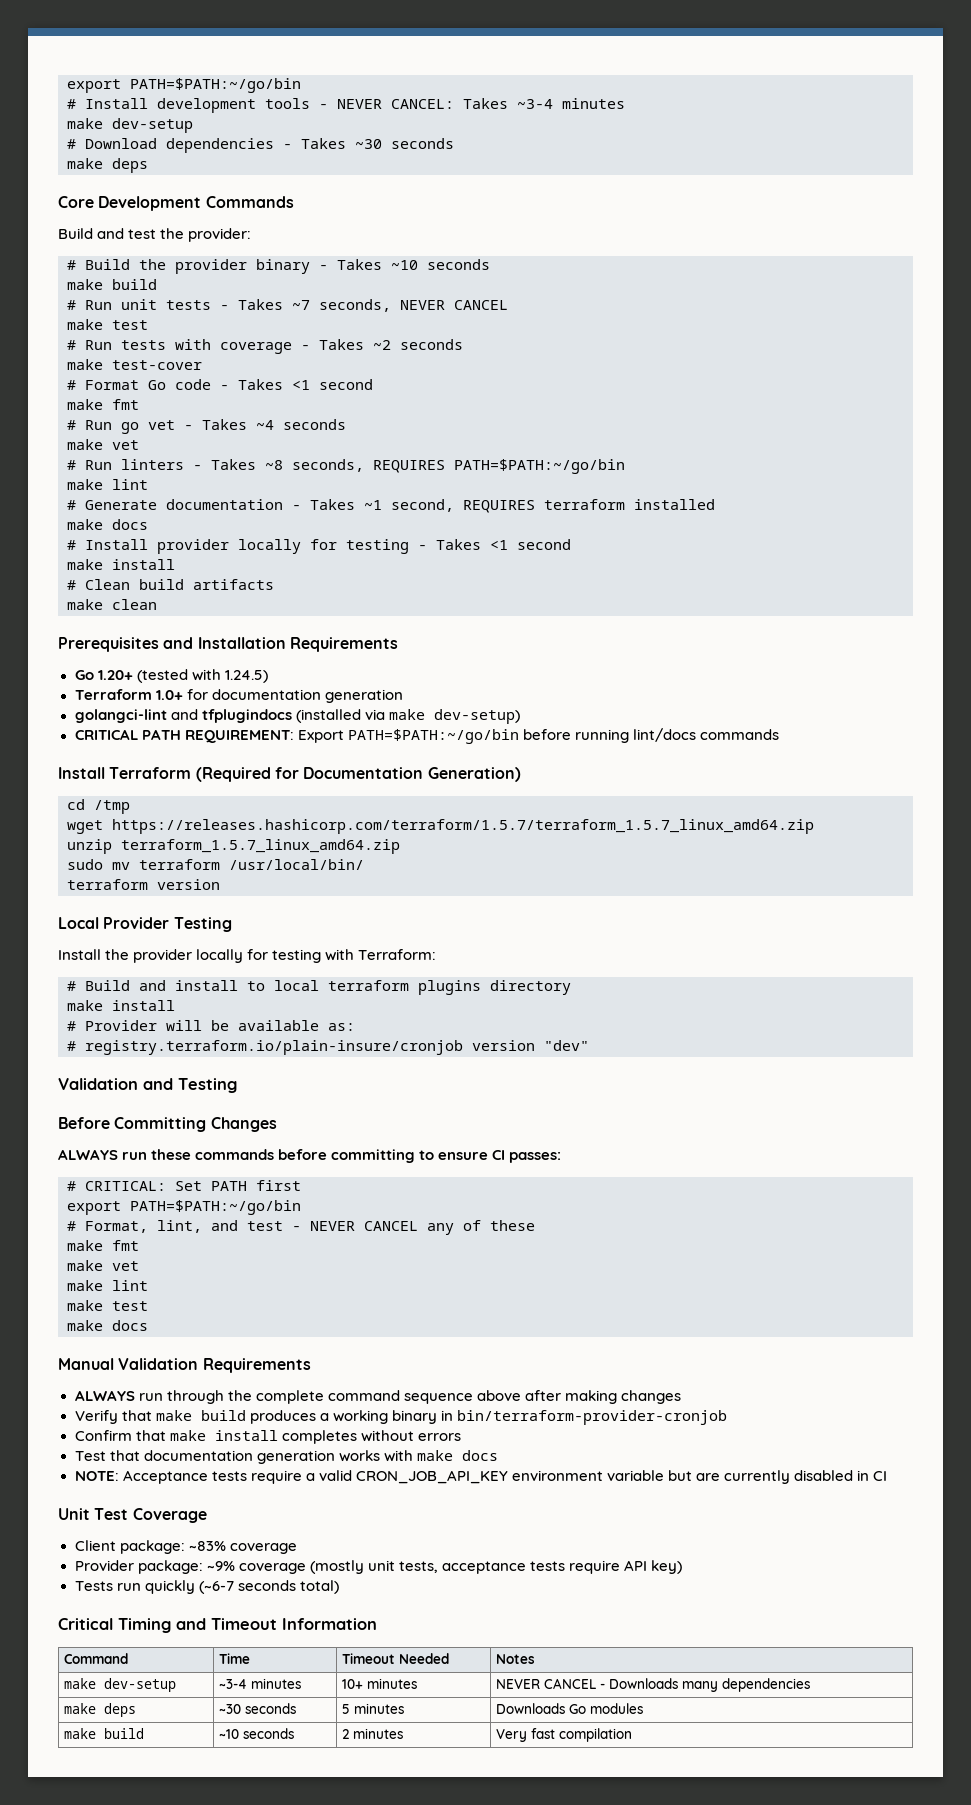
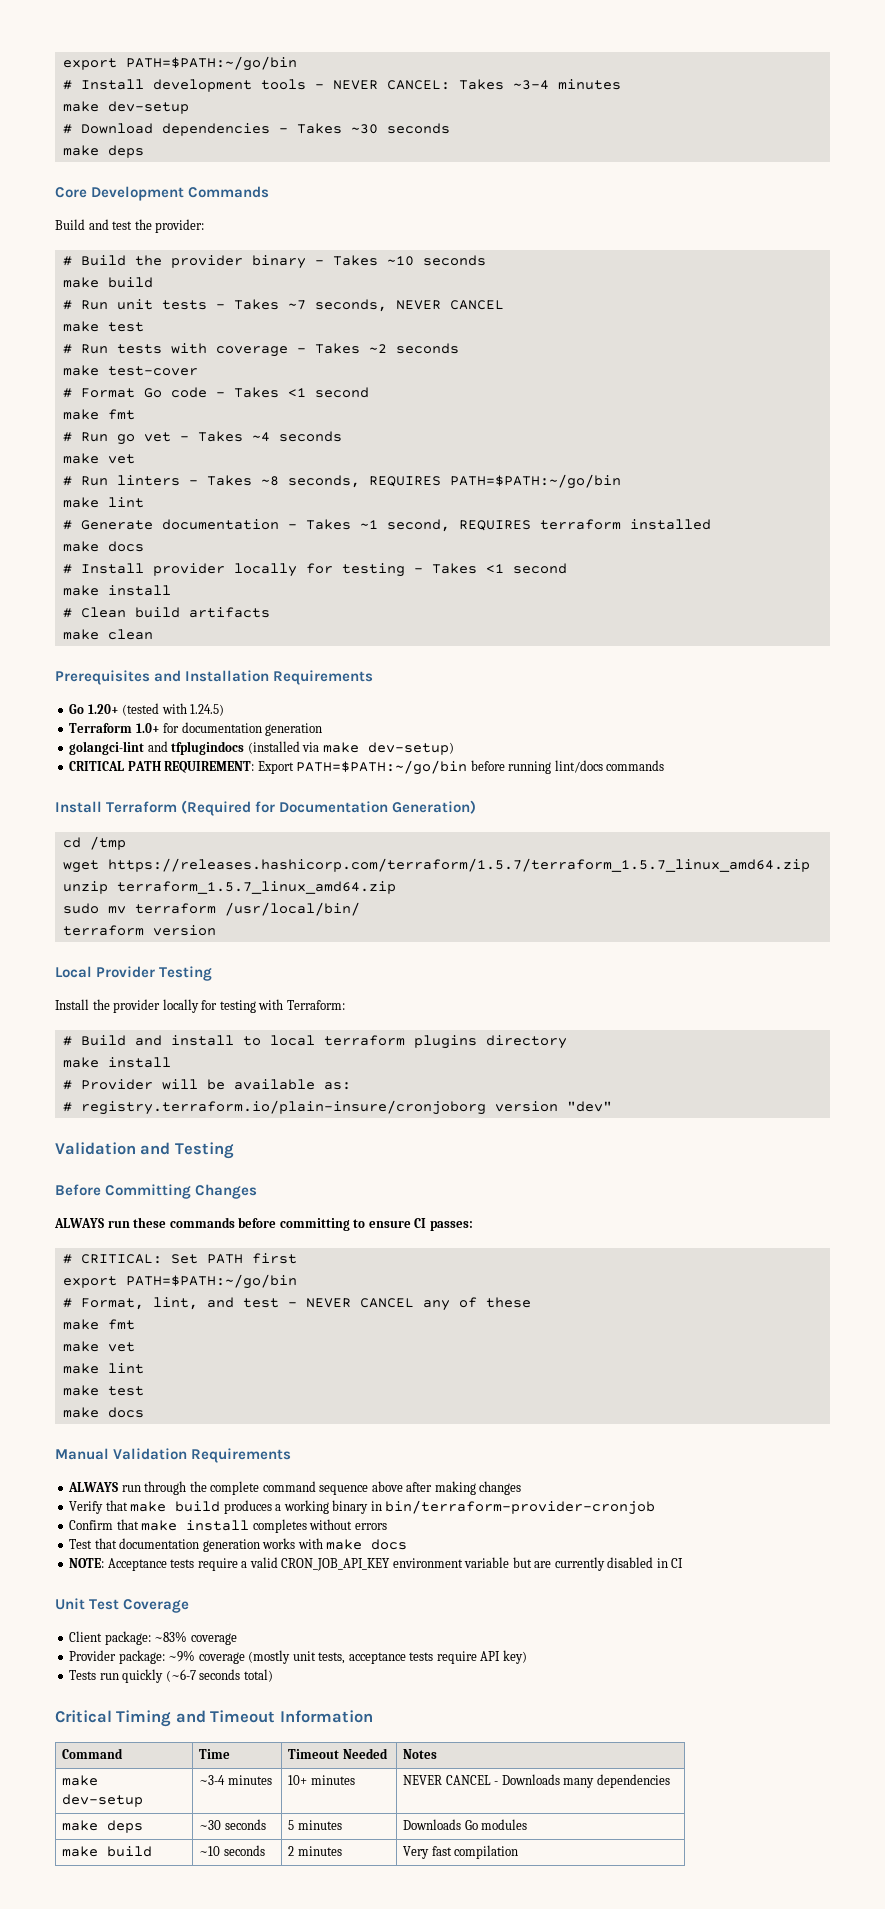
[85,1040,463,1055] registry.terraform.io/plain-insure/cronjob -> [80,1100,486,1115] registry.terraform.io/plain-insure/cronjoborg

